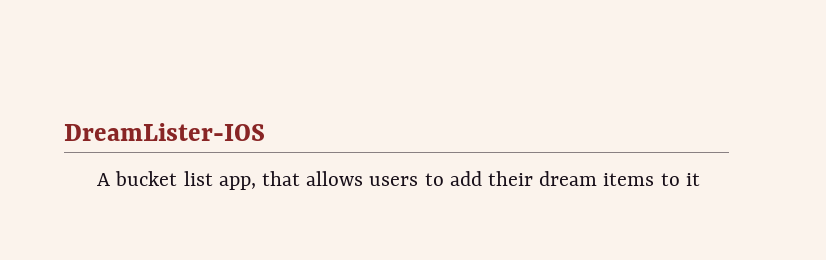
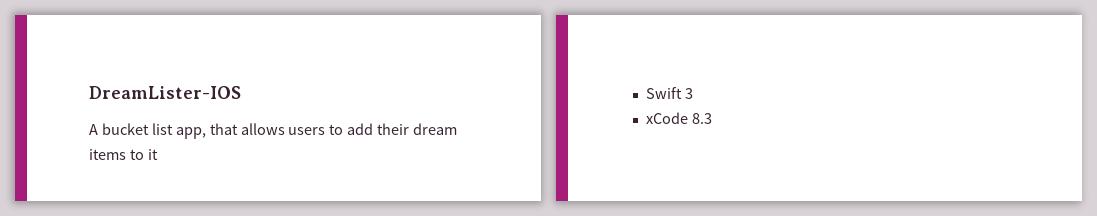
(700, 179) none -> [645,87,693,99] [645,112,712,124] // Swift 3 // xCode 8.3

